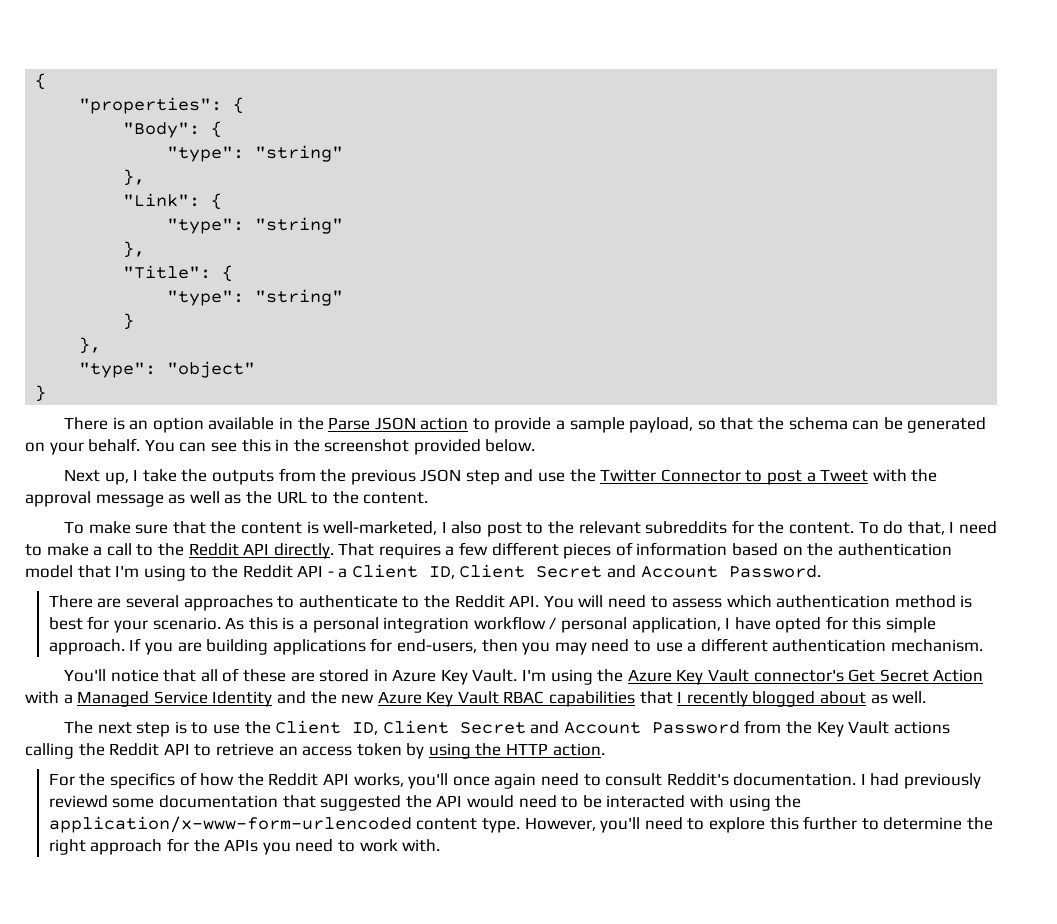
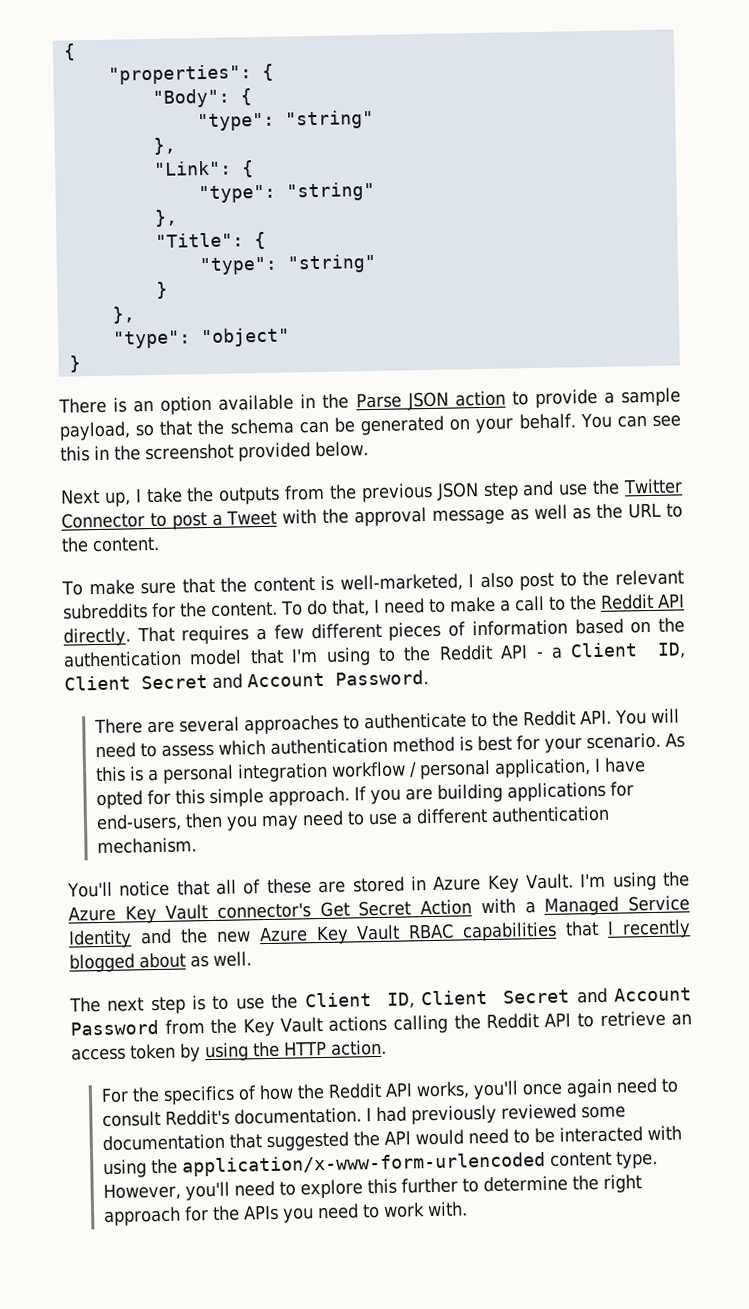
[48,795,108,808] reviewd -> [501,1103,578,1120] reviewed

